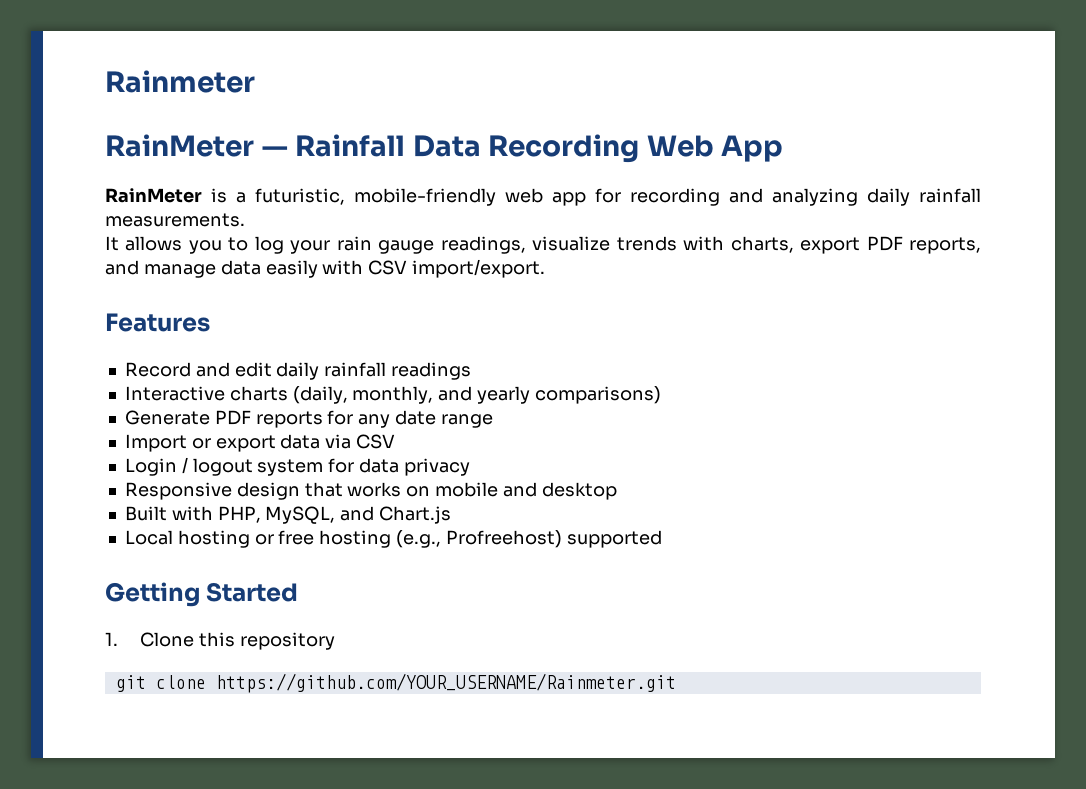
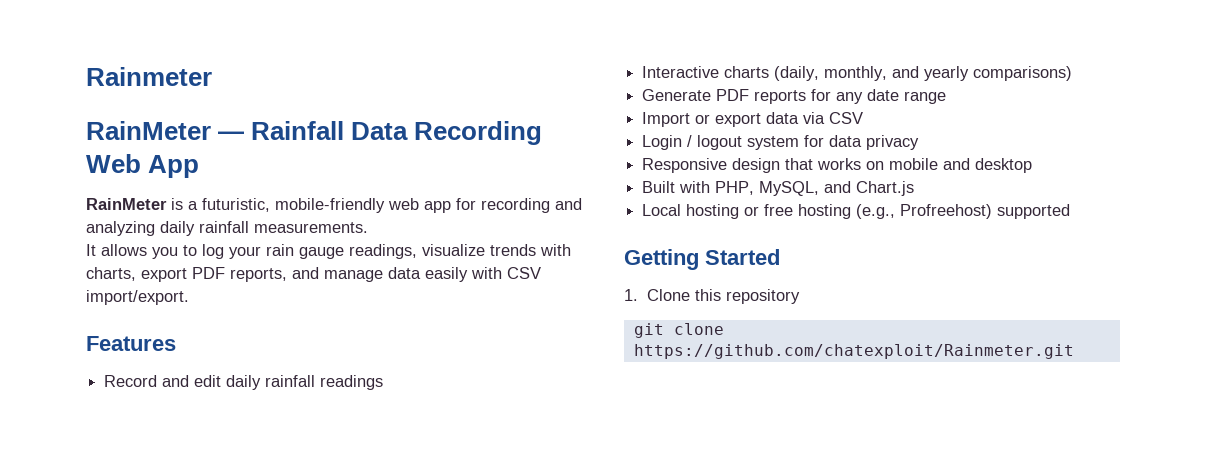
[215,673,676,693] https://github.com/YOUR_USERNAME/Rainmeter.git -> [633,344,1074,359] https://github.com/chatexploit/Rainmeter.git

